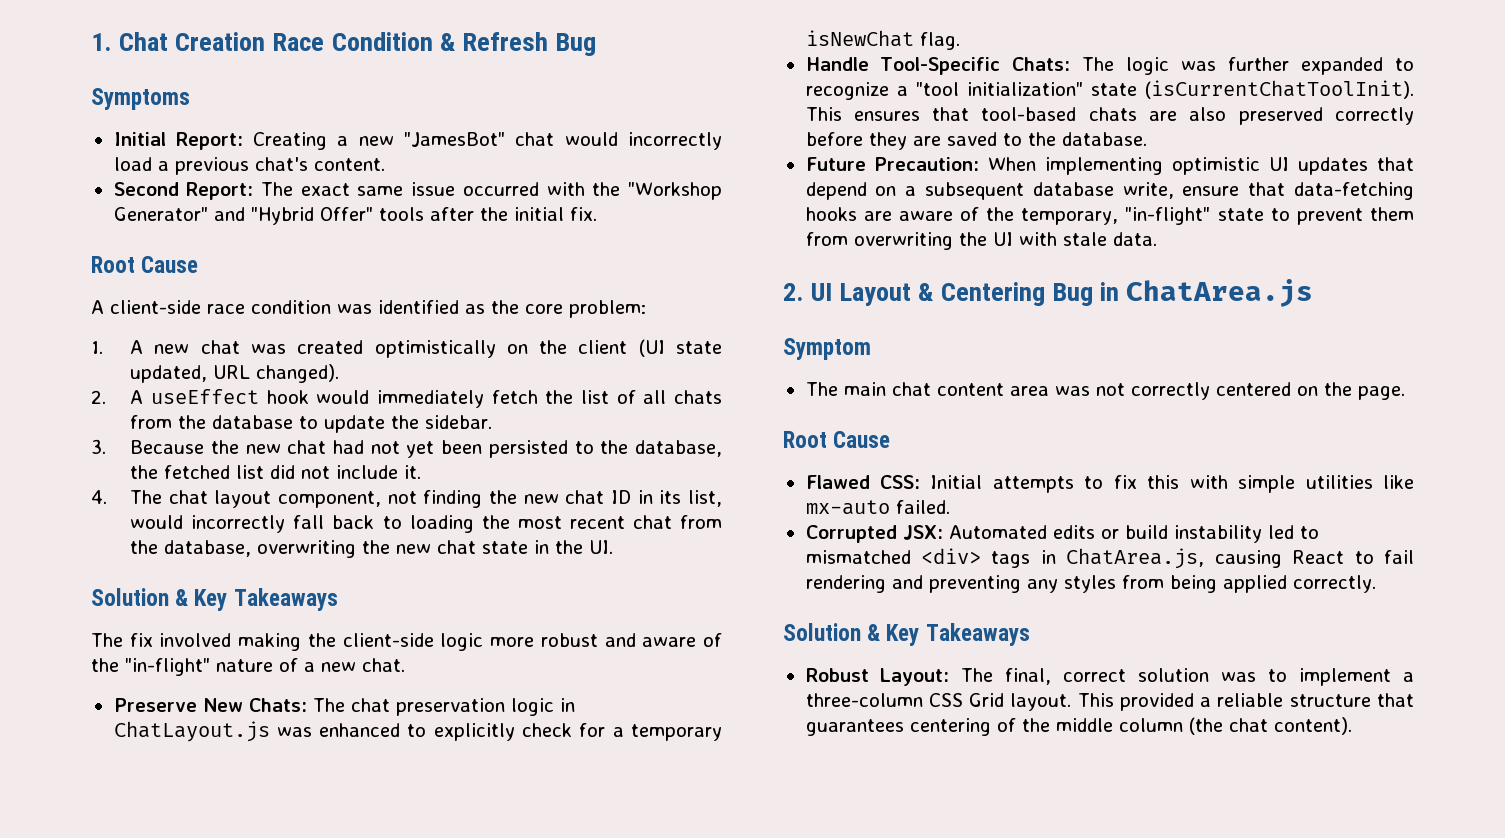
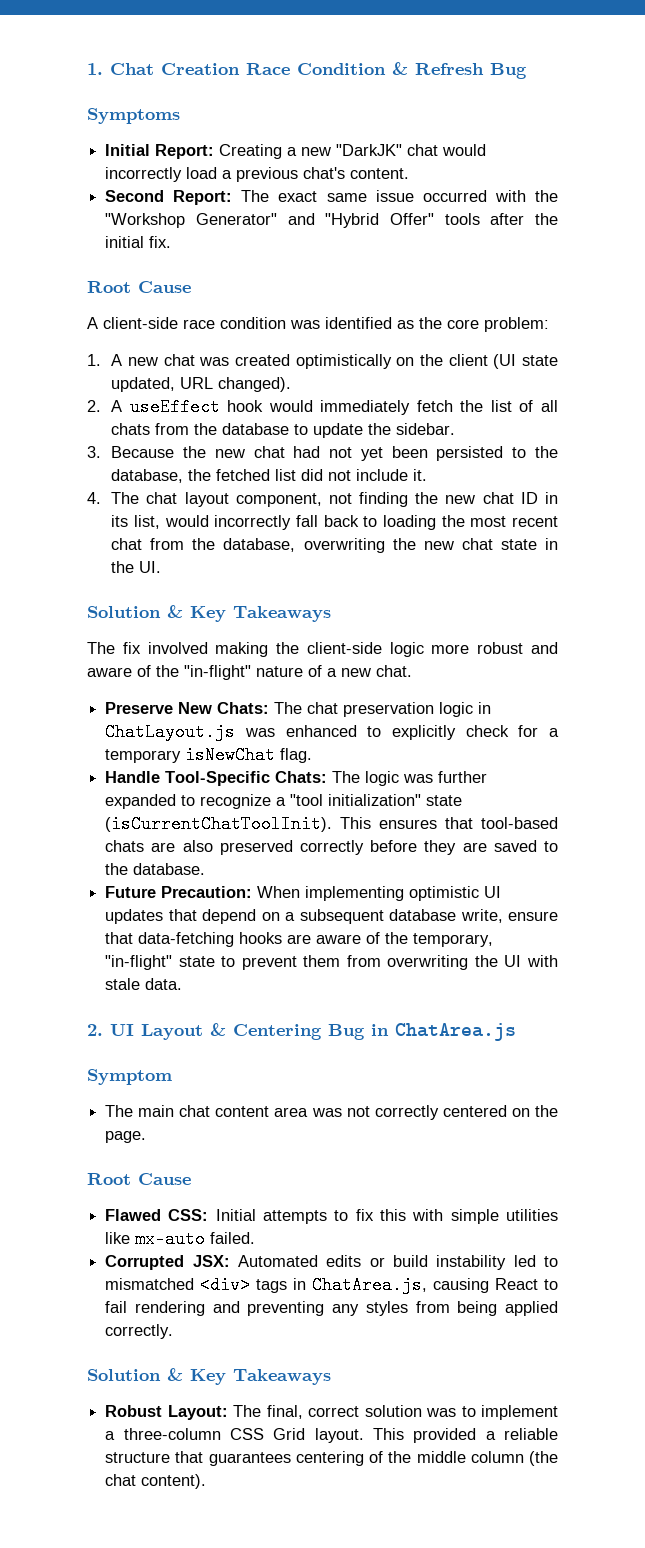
[404,132,506,147] "JamesBot" -> [336,144,403,156] "DarkJK"

